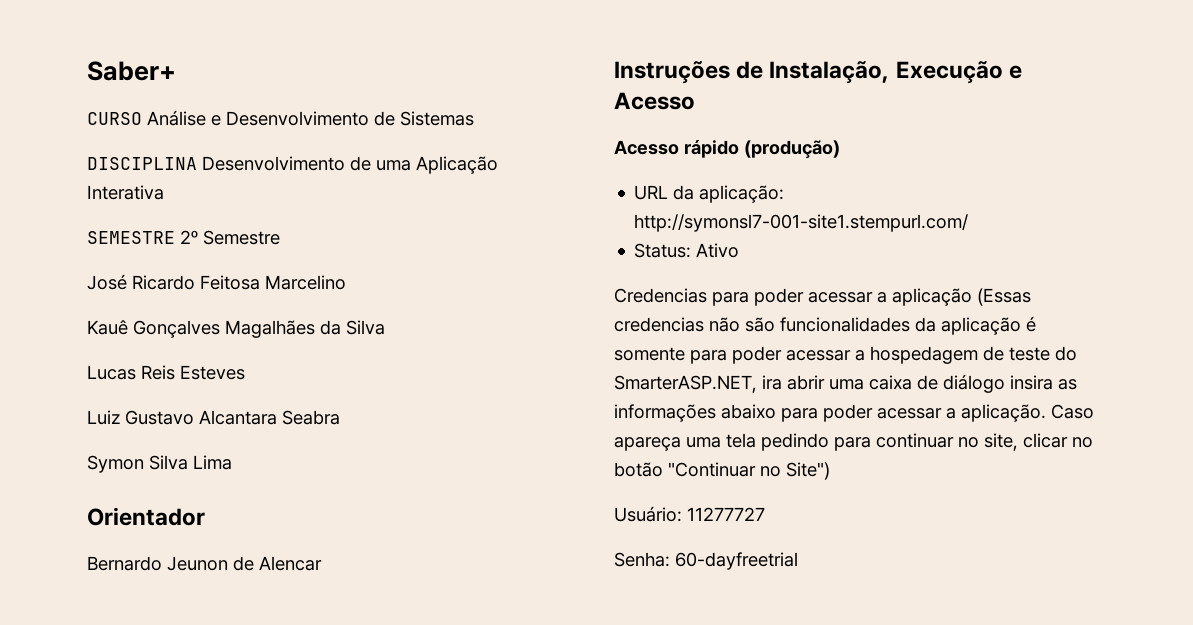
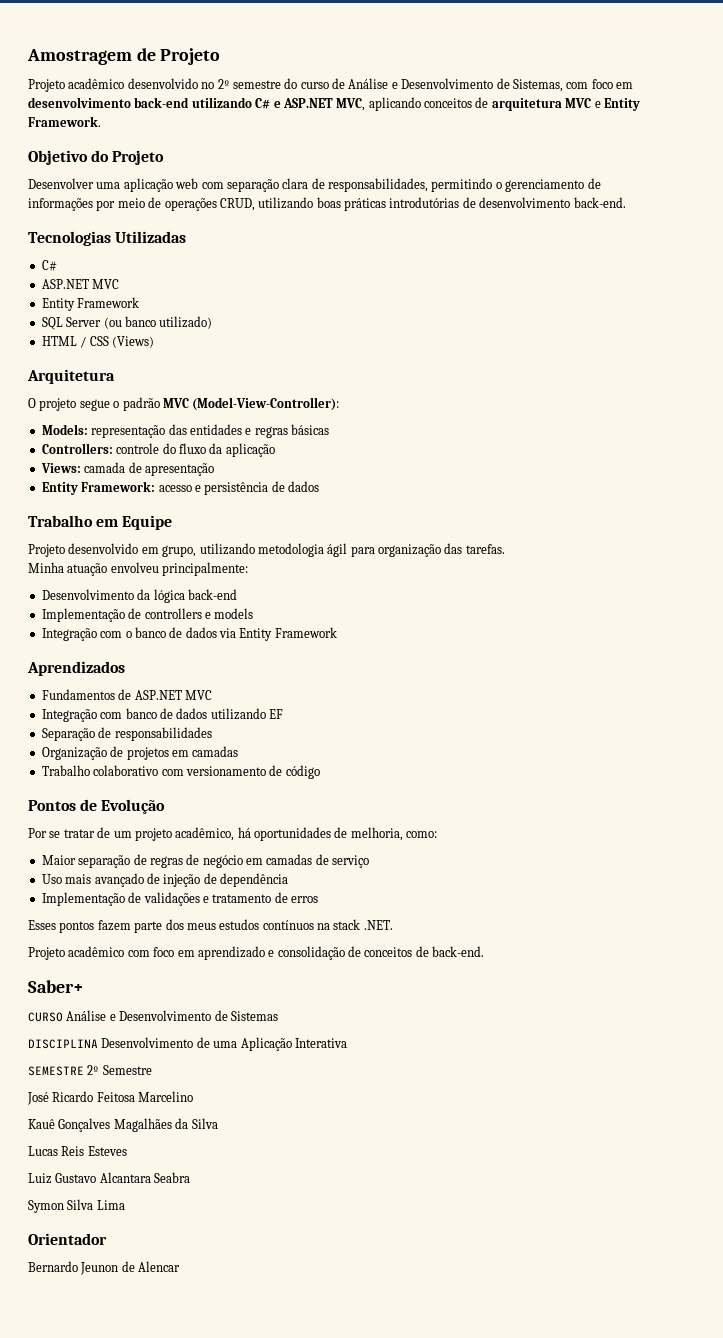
(87, 71) none -> [27,48,221,65] [28,78,633,92] [28,97,640,111] [28,116,101,127] [28,150,165,165] [28,178,601,192] [28,197,626,211] [28,231,187,246] [41,260,57,271] [41,279,120,289] [41,297,140,311] [41,316,213,330] [41,336,154,348] [27,369,115,384] [28,397,340,411] [41,424,329,438] [41,443,275,457] [40,462,214,476] [41,481,319,495] [28,515,173,530] [28,543,505,557] [28,562,249,576] [41,589,237,603] [41,608,254,622] [41,627,337,641] [27,661,125,676] [41,689,212,700] [41,708,283,722] [41,727,212,741] [41,746,239,760] [41,765,320,779] [28,799,166,814] [28,827,438,841] [41,854,370,868] [41,873,288,887] [41,892,318,906] [28,919,393,933] [28,946,485,960] Amostragem de Projeto // Projeto acadêmico desenvolvido no 2º semestre do curso de Análise e Desenvolvimento de Sistemas, com foco em desenvolvimento back-end utilizando C# e ASP.NET MVC, aplicando conceitos de arquitetura MVC e Entity Framework. // Objetivo do Projeto // Desenvolver uma aplicação web com separação clara de responsabilidades, permitindo o gerenciamento de informações por meio de operações CRUD, utilizando boas práticas introdutórias de desenvolvimento back-end. // Tecnologias Utilizadas // C# // ASP.NET MVC // Entity Framework // SQL Server (ou banco utilizado) // HTML / CSS (Views) // Arquitetura // O projeto segue o padrão MVC (Model-View-Controller): // Models: representação das entidades e regras básicas // Controllers: controle do fluxo da aplicação // Views: camada de apresentação // Entity Framework: acesso e persistência de dados // Trabalho em Equipe // Projeto desenvolvido em grupo, utilizando metodologia ágil para organização das tarefas. // Minha atuação envolveu principalmente: // Desenvolvimento da lógica back-end // Implementação de controllers e models // Integração com o banco de dados via Entity Framework // Aprendizados // Fundamentos de ASP.NET MVC // Integração com banco de dados utilizando EF // Separação de responsabilidades // Organização de projetos em camadas // Trabalho colaborativo com versionamento de código // Pontos de Evolução // Por se tratar de um projeto acadêmico, há oportunidades de melhoria, como: // Maior separação de regras de negócio em camadas de serviço // Uso mais avançado de injeção de dependência // Implementação de validações e tratamento de erros // Esses pontos fazem parte dos meus estudos contínuos na stack .NET. // Projeto acadêmico com foco em aprendizado e consolidação de conceitos de back-end. //
[614,61,1022,84] [614,92,695,110] [614,140,840,159] [634,185,785,203] [634,214,969,232] [634,243,740,258] [614,288,1031,306] [614,316,1036,335] [614,346,1077,364] [614,374,1077,393] [614,404,1094,422] [614,433,1093,451] [614,462,830,480] [614,506,765,522] [614,552,798,570] // Instruções de Instalação, Execução e Acesso // Acesso rápido (produção) // URL da aplicação: http://symonsl7-001-site1.stempurl.com/ // Status: Ativo // Credencias para poder acessar a aplicação (Essas credencias não são funcionalidades da aplicação é somente para poder acessar a hospedagem de teste do SmarterASP.NET, ira abrir uma caixa de diálogo insira as informações abaixo para poder acessar a aplicação. Caso apareça uma tela pedindo para continuar no site, clicar no botão "Continuar no Site") // Usuário: 11277727 // Senha: 60-dayfreetrial -> (181, 1266) none

